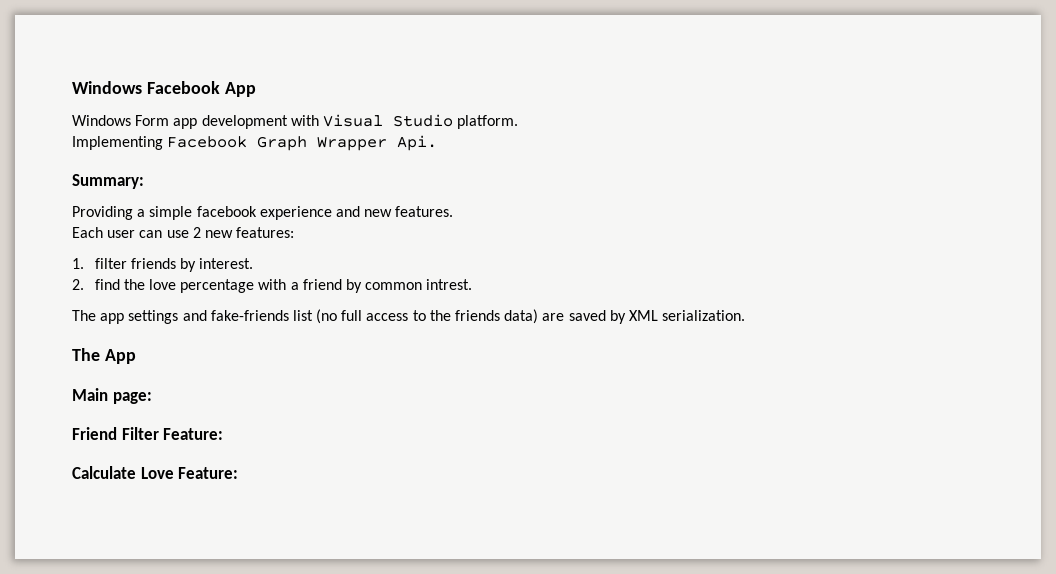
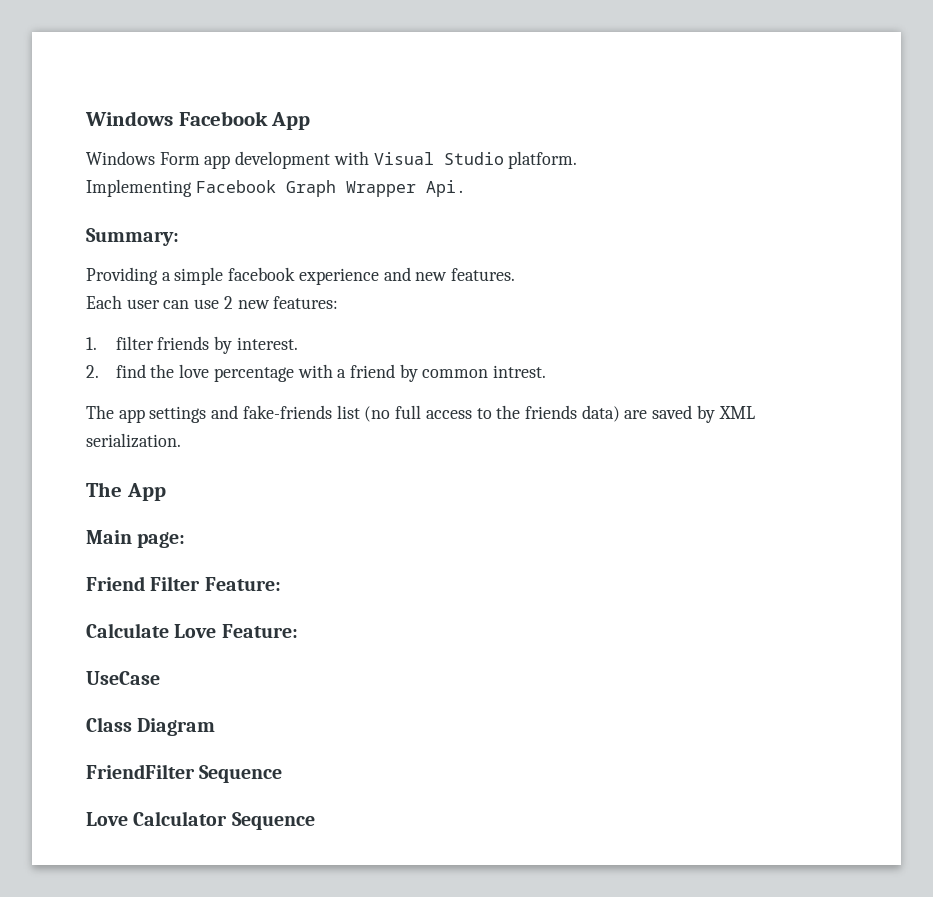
(239, 473) none -> [86,671,160,685] [86,717,216,736] [86,764,283,783] [86,811,315,830] // UseCase // Class Diagram // FriendFilter Sequence // Love Calculator Sequence

